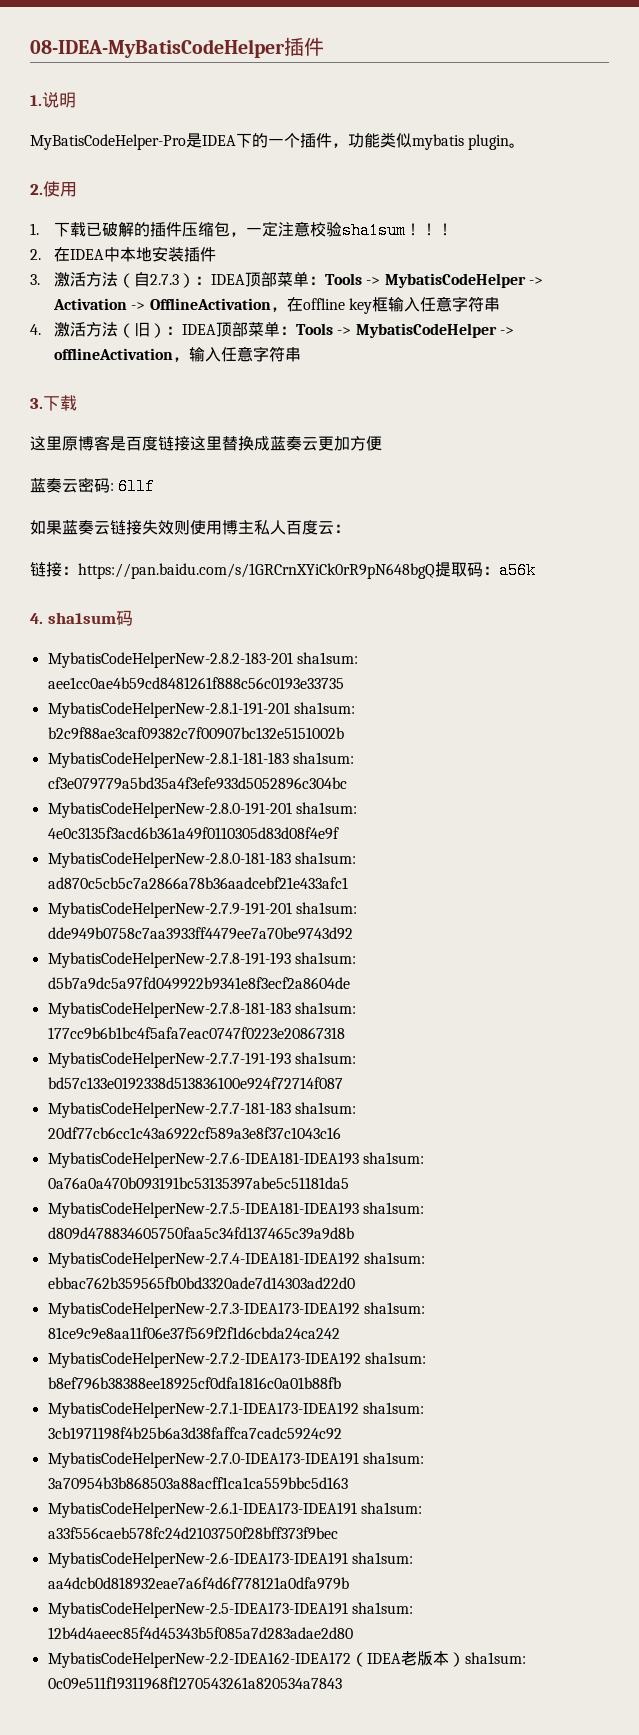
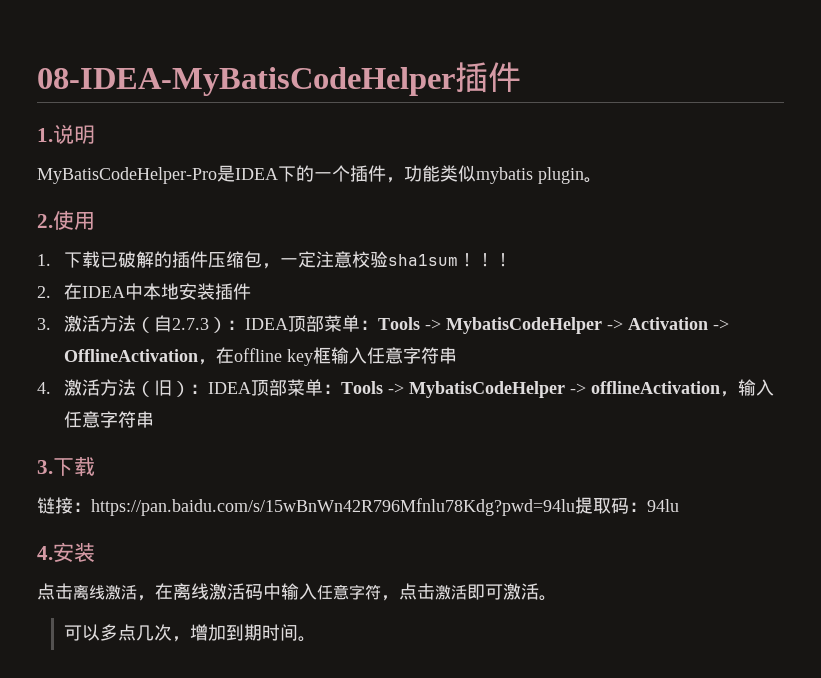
[30,435,382,451] [30,477,156,495] [30,520,350,535] // 这里原博客是百度链接这里替换成蓝奏云更加方便 // 蓝奏云密码: 6llf // 如果蓝奏云链接失效则使用博主私人百度云： -> (95, 467) none
[78,563,435,579] https://pan.baidu.com/s/1GRCrnXYiCk0rR9pN648bgQ -> [91,498,575,516] https://pan.baidu.com/s/15wBnWn42R796Mfnlu78Kdg?pwd=94lu
[499,562,536,579] [30,610,133,626] [47,652,358,668] [47,677,344,690] [47,702,355,718] [47,727,344,740] [47,752,354,768] [47,777,347,790] [47,802,357,818] [47,827,339,840] [47,852,356,868] [47,877,348,889] [47,902,357,918] [47,927,353,940] [47,952,356,968] [47,977,350,990] [47,1002,356,1018] [47,1027,345,1040] [47,1052,356,1068] [47,1077,343,1090] [47,1102,356,1118] [47,1127,341,1140] [47,1152,424,1168] [47,1177,349,1190] [47,1202,424,1218] [47,1227,354,1240] [47,1252,425,1268] [47,1277,355,1290] [47,1302,425,1318] [47,1327,340,1340] [47,1352,426,1368] [47,1377,341,1390] [47,1402,424,1418] [47,1427,342,1440] [47,1452,424,1468] [47,1477,348,1490] [47,1502,422,1518] [47,1527,338,1540] [47,1552,413,1568] [47,1577,349,1590] [47,1602,413,1618] [47,1627,353,1639] [47,1651,526,1668] [47,1677,342,1690] a56k // 4. sha1sum码 // MybatisCodeHelperNew-2.8.2-183-201 sha1sum: aee1cc0ae4b59cd8481261f888c56c0193e33735 // MybatisCodeHelperNew-2.8.1-191-201 sha1sum: b2c9f88ae3caf09382c7f00907bc132e5151002b // MybatisCodeHelperNew-2.8.1-181-183 sha1sum: cf3e079779a5bd35a4f3efe933d5052896c304bc // MybatisCodeHelperNew-2.8.0-191-201 sha1sum: 4e0c3135f3acd6b361a49f0110305d83d08f4e9f // MybatisCodeHelperNew-2.8.0-181-183 sha1sum: ad870c5cb5c7a2866a78b36aadcebf21e433afc1 // MybatisCodeHelperNew-2.7.9-191-201 sha1sum: dde949b0758c7aa3933ff4479ee7a70be9743d92 // MybatisCodeHelperNew-2.7.8-191-193 sha1sum: d5b7a9dc5a97fd049922b9341e8f3ecf2a8604de // MybatisCodeHelperNew-2.7.8-181-183 sha1sum: 177cc9b6b1bc4f5afa7eac0747f0223e20867318 // MybatisCodeHelperNew-2.7.7-191-193 sha1sum: bd57c133e0192338d513836100e924f72714f087 // MybatisCodeHelperNew-2.7.7-181-183 sha1sum: 20df77cb6cc1c43a6922cf589a3e8f37c1043c16 // MybatisCodeHelperNew-2.7.6-IDEA181-IDEA193 sha1sum: 0a76a0a470b093191bc53135397abe5c51181da5 // MybatisCodeHelperNew-2.7.5-IDEA181-IDEA193 sha1sum: d809d478834605750faa5c34fd137465c39a9d8b // MybatisCodeHelperNew-2.7.4-IDEA181-IDEA192 sha1sum: ebbac762b359565fb0bd3320ade7d14303ad22d0 // MybatisCodeHelperNew-2.7.3-IDEA173-IDEA192 sha1sum: 81ce9c9e8aa11f06e37f569f2f1d6cbda24ca242 // MybatisCodeHelperNew-2.7.2-IDEA173-IDEA192 sha1sum: b8ef796b38388ee18925cf0dfa1816c0a01b88fb // MybatisCodeHelperNew-2.7.1-IDEA173-IDEA192 sha1sum: 3cb1971198f4b25b6a3d38faffca7cadc5924c92 // MybatisCodeHelperNew-2.7.0-IDEA173-IDEA191 sha1sum: 3a70954b3b868503a88acff1ca1ca559bbc5d163 // MybatisCodeHelperNew-2.6.1-IDEA173-IDEA191 sha1sum: a33f556caeb578fc24d2103750f28bff373f9bec // MybatisCodeHelperNew-2.6-IDEA173-IDEA191 sha1sum: aa4dcb0d818932eae7a6f4d6f778121a0dfa979b // MybatisCodeHelperNew-2.5-IDEA173-IDEA191 sha1sum: 12b4d4aeec85f4d45343b5f085a7d283adae2d80 // MybatisCodeHelperNew-2.2-IDEA162-IDEA172（IDEA老版本）sha1sum: 0c09e511f19311968f1270543261a820534a7843 -> [647,499,679,512] [37,542,95,562] [37,583,557,601] [63,624,316,642] 94lu // 4.安装 // 点击离线激活，在离线激活码中输入任意字符，点击激活即可激活。 // 可以多点几次，增加到期时间。

